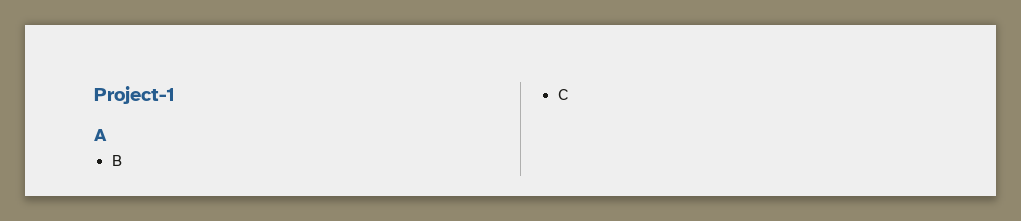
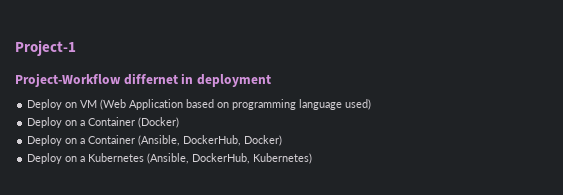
[94,129,107,141] [111,155,122,166] [557,89,569,100] A // B // C -> [15,73,271,87] [27,99,372,110] [27,117,180,128] [27,135,283,146] [27,153,313,164] Project-Workflow differnet in deployment // Deploy on VM (Web Application based on programming language used) // Deploy on a Container (Docker) // Deploy on a Container (Ansible, DockerHub, Docker) // Deploy on a Kubernetes (Ansible, DockerHub, Kubernetes)

